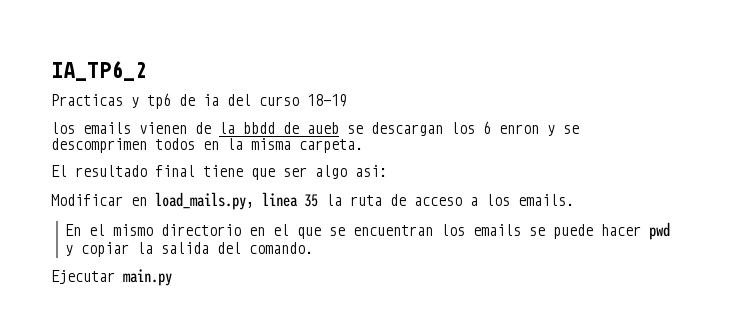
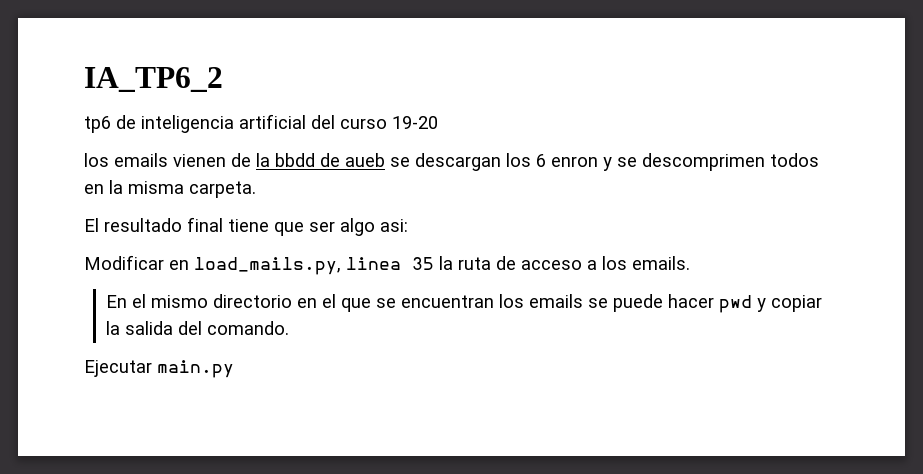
[51,93,219,109] Practicas y tp6 de ia -> [84,114,306,133] tp6 de inteligencia artificial
[307,94,347,107] 18-19 -> [392,116,438,129] 19-20

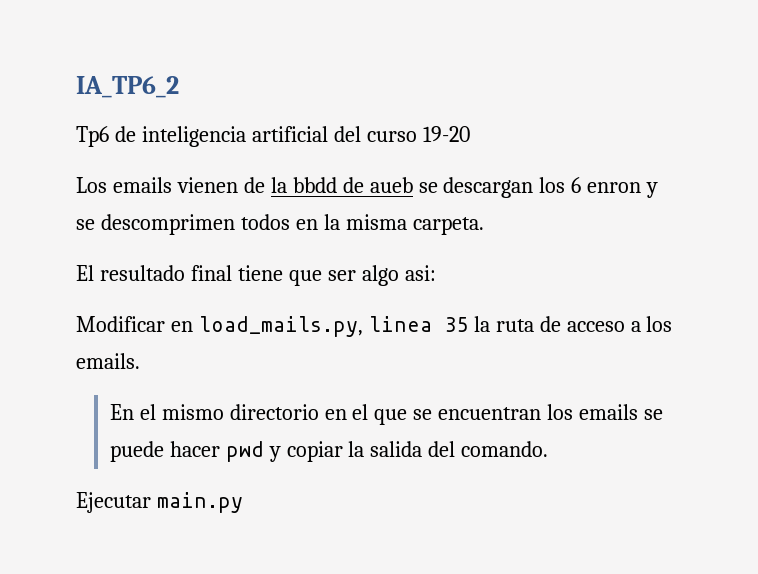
[84,116,111,133] tp6 -> [76,126,109,147] Tp6
[84,153,109,167] los -> [76,177,107,193] Los

